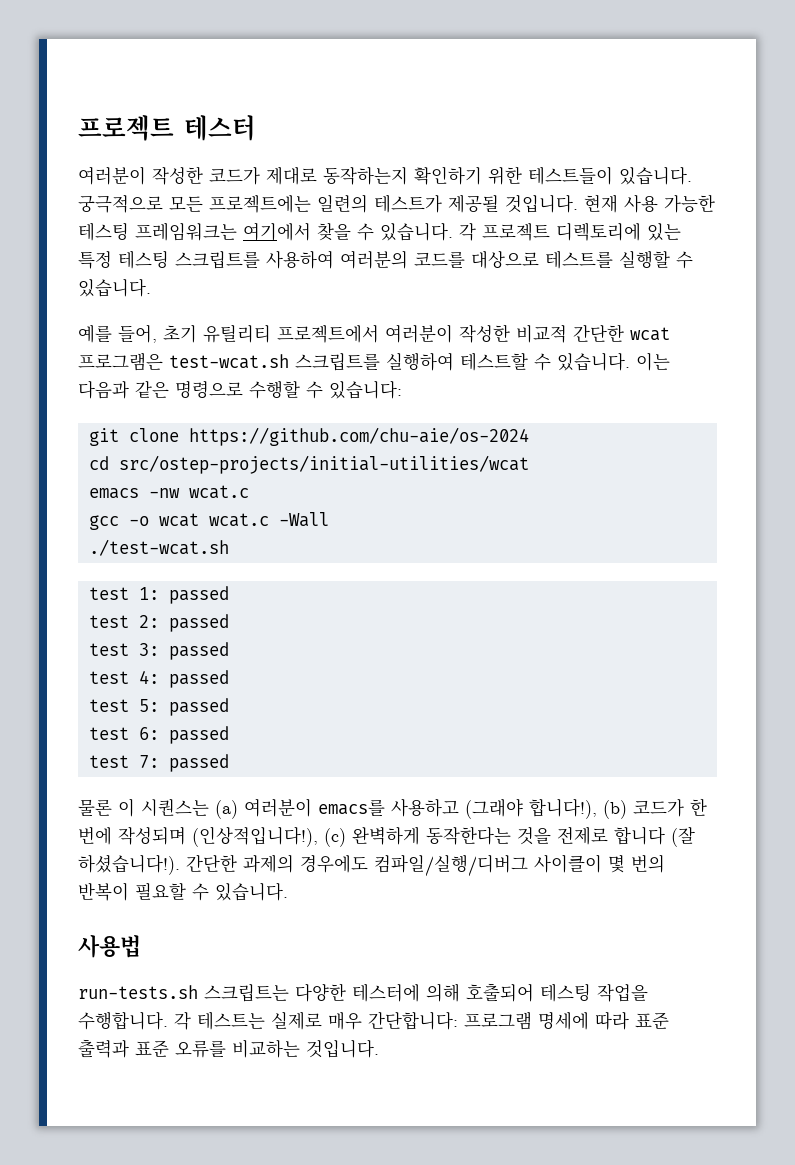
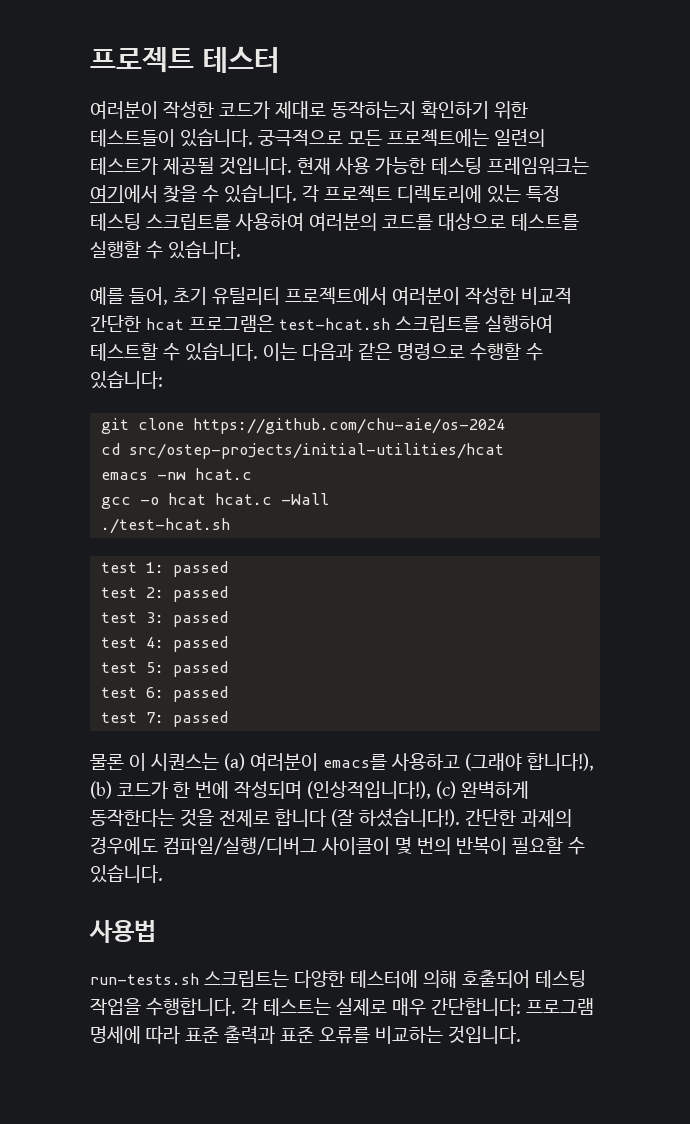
[630,327,670,341] [78,352,289,371] wcat 프로그램은 test-wcat.sh -> [145,315,390,332] hcat 프로그램은 test-hcat.sh
[118,455,529,474] src/ostep-projects/initial-utilities/wcat -> [129,443,505,459] src/ostep-projects/initial-utilities/hcat
[188,485,249,499] wcat.c -> [195,468,253,480] hcat.c
[158,513,269,527] wcat wcat.c -> [168,493,273,505] hcat hcat.c
[88,539,229,556] ./test-wcat.sh -> [101,518,231,534] ./test-hcat.sh

